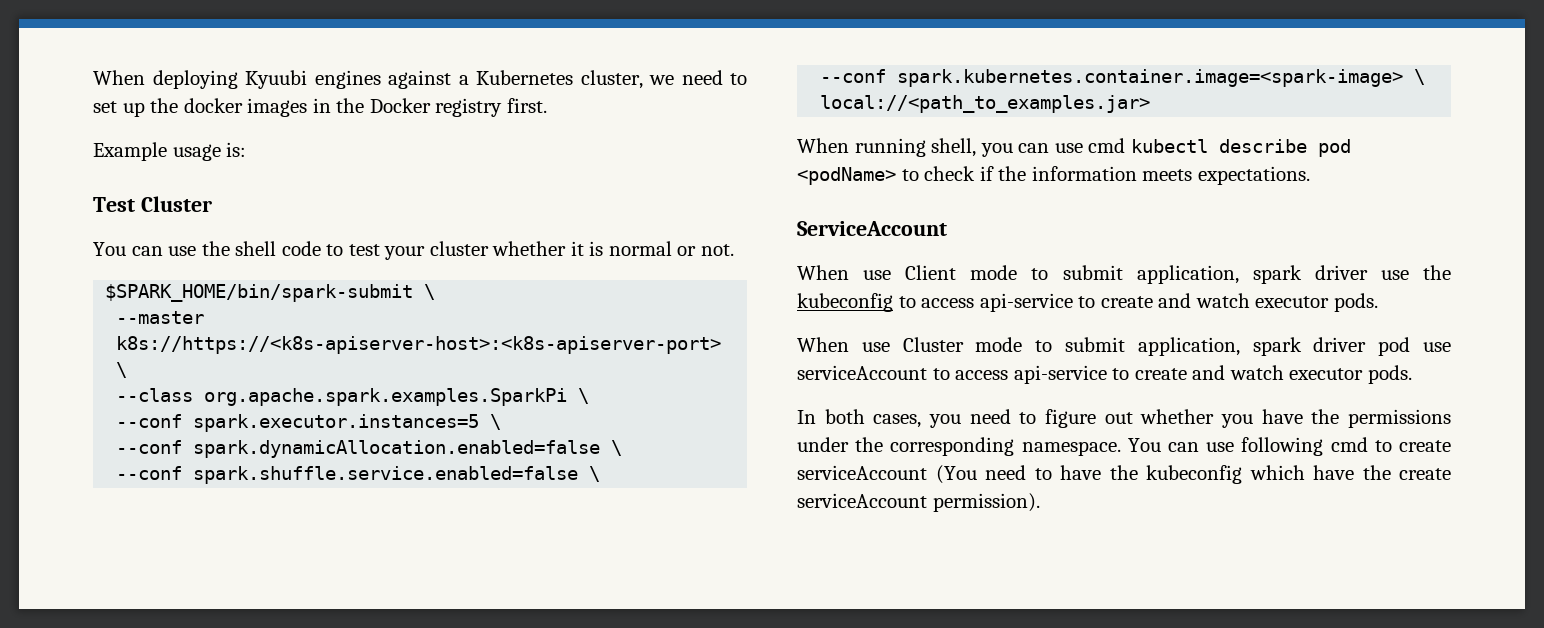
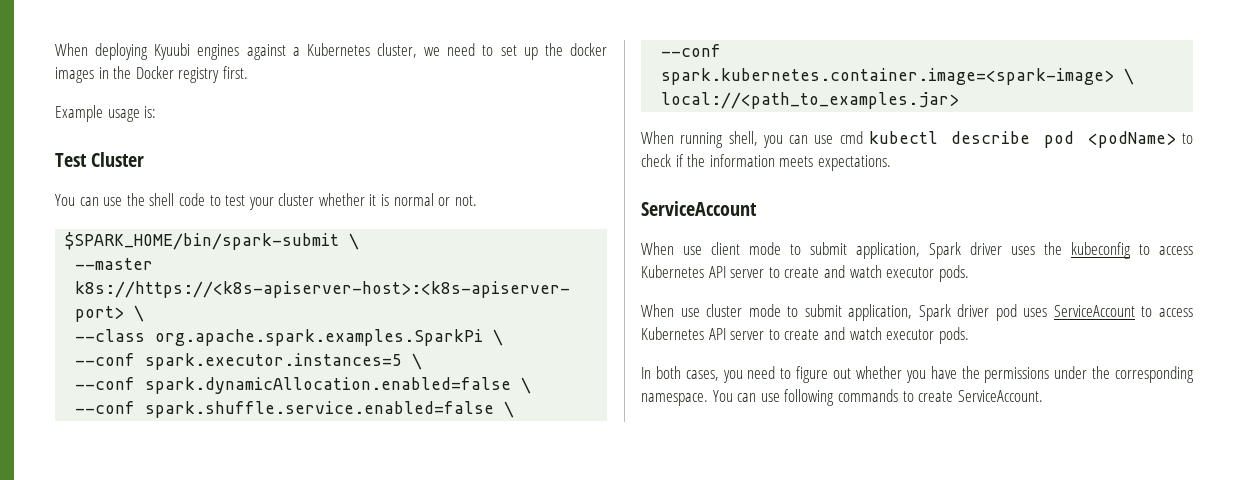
[905,265,1409,284] Client mode to submit application, spark driver use -> [711,242,1035,259] client mode to submit application, Spark driver uses
[979,293,1073,312] api-service -> [641,265,765,278] Kubernetes API server
[902,337,1302,356] Cluster mode to submit application, spark -> [706,304,951,321] cluster mode to submit application, Spark
[1423,342,1451,352] [797,365,1107,384] use serviceAccount to access api-service -> [1023,305,1193,317] [641,327,765,340] uses ServiceAccount to access Kubernetes API server
[1330,437,1451,452] [797,465,1451,484] [797,493,1040,512] cmd to create serviceAccount (You need to have the kubeconfig which have the create serviceAccount permission). -> [837,389,1043,402] commands to create ServiceAccount.

